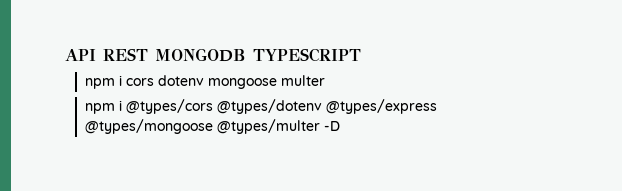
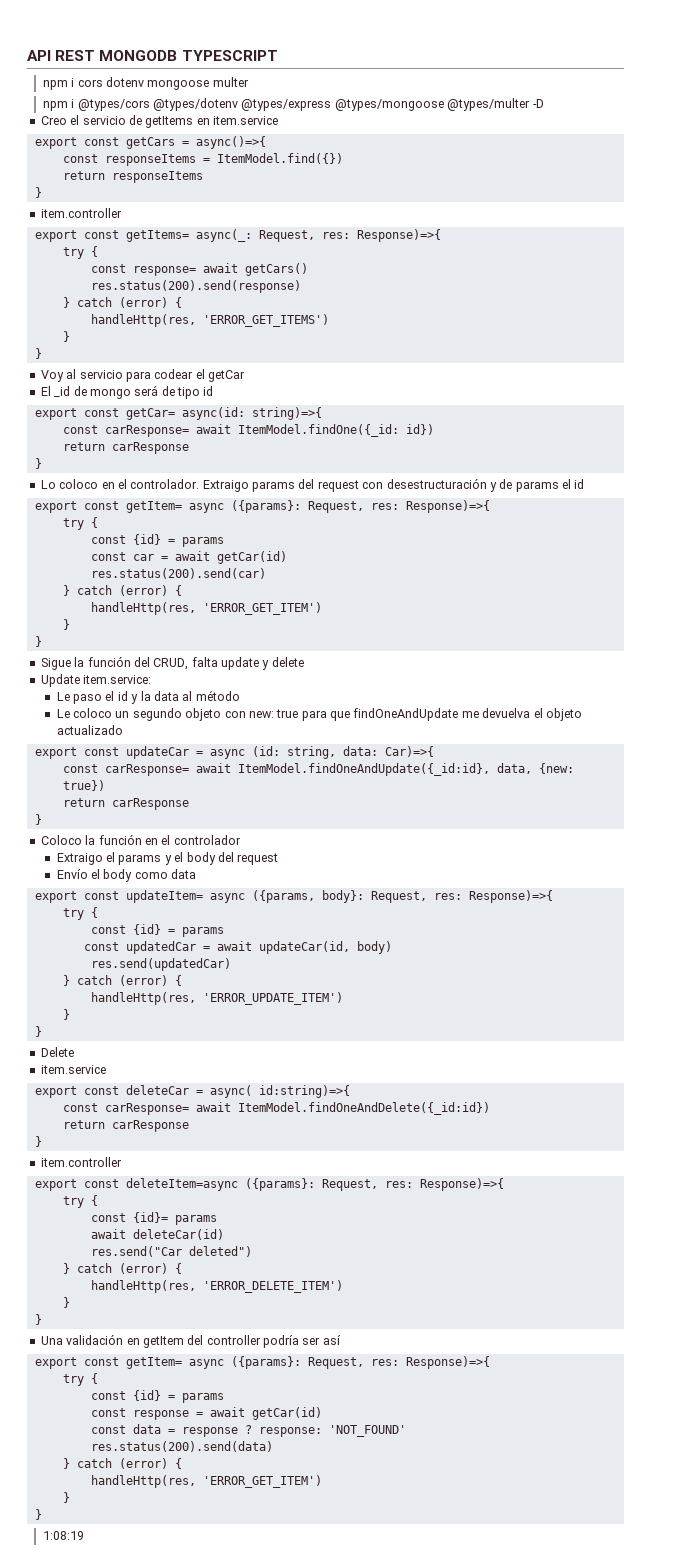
(340, 126) none -> [40,115,278,128] [34,136,266,149] [62,153,343,166] [62,171,203,183] [34,187,42,198] [40,208,122,218] [34,229,441,242] [62,246,98,259] [90,263,308,276] [90,280,301,293] [62,297,182,308] [90,314,329,327] [62,331,70,342] [34,348,42,359] [40,369,245,382] [40,385,214,399] [34,407,322,420] [62,424,434,437] [62,442,189,454] [34,458,42,469] [40,478,585,492] [34,500,490,513] [62,517,98,530] [90,534,224,547] [90,551,287,564] [90,568,266,579] [62,585,182,596] [90,602,322,615] [62,619,70,630] [34,636,42,647] [40,656,304,670] [40,674,152,687] [56,690,240,704] [56,708,582,721] [56,725,123,735] [34,746,434,759] [62,763,574,776] [62,780,105,791] [62,798,189,810] [34,814,42,825] [40,834,241,845] [56,852,279,865] [56,869,197,882] [34,890,553,903] [62,907,98,920] [90,924,224,937] [83,941,392,954] [90,958,231,971] [62,975,182,986] [90,992,343,1005] [62,1009,70,1020] [34,1026,42,1037] [40,1047,74,1057] [40,1065,106,1074] [34,1085,350,1098] [62,1102,490,1115] [62,1120,189,1132] [34,1136,42,1147] [40,1157,122,1167] [34,1178,504,1191] [62,1195,98,1208] [90,1212,217,1225] [90,1229,224,1240] [90,1246,252,1257] [62,1263,182,1274] [90,1280,343,1293] [62,1297,70,1308] [34,1314,42,1325] [40,1334,341,1348] [34,1356,490,1369] [62,1373,98,1386] [90,1390,224,1403] [90,1407,322,1420] [90,1424,406,1437] [90,1441,273,1452] [62,1458,182,1469] [90,1475,322,1488] [62,1492,70,1503] [34,1509,42,1520] [42,1531,84,1540] // Creo el servicio de getItems en item.service // export const getCars = async()=>{ // const responseItems = ItemModel.find({}) // return responseItems // } // item.controller // export const getItems= async(_: Request, res: Response)=>{ // try { // const response= await getCars() // res.status(200).send(response) // } catch (error) { // handleHttp(res, 'ERROR_GET_ITEMS') // } // } // Voy al servicio para codear el getCar // El _id de mongo será de tipo id // export const getCar= async(id: string)=>{ // const carResponse= await ItemModel.findOne({_id: id}) // return carResponse // } // Lo coloco en el controlador. Extraigo params del request con desestructuración y de params el id // export const getItem= async ({params}: Request, res: Response)=>{ // try { // const {id} = params // const car = await getCar(id) // res.status(200).send(car) // } catch (error) { // handleHttp(res, 'ERROR_GET_ITEM') // } // } // Sigue la función del CRUD, falta update y delete // Update item.service: // Le paso el id y la data al método // Le coloco un segundo objeto con new: true para que findOneAndUpdate me devuelva el objeto actualizado // export const updateCar = async (id: string, data: Car)=>{ // const carResponse= await ItemModel.findOneAndUpdate({_id:id}, data, {new: true}) // return carResponse // } // Coloco la función en el controlador // Extraigo el params y el body del request // Envío el body como data // export const updateItem= async ({params, body}: Request, res: Response)=>{ // try { // const {id} = params // const updatedCar = await updateCar(id, body) // res.send(updatedCar) // } catch (error) { // handleHttp(res, 'ERROR_UPDATE_ITEM') // } // } // Delete // item.service // export const deleteCar = async( id:string)=>{ // const carResponse= await ItemModel.findOneAndDelete({_id:id}) // return carResponse // } // item.controller // export const deleteItem=async ({params}: Request, res: Response)=>{ // try { // const {id}= params // await deleteCar(id) // res.send("Car deleted") // } catch (error) { // handleHttp(res, 'ERROR_DELETE_ITEM') // } // } // Una validación en getItem del controller podría ser así // export const getItem= async ({params}: Request, res: Response)=>{ // try { // const {id} = params // const response = await getCar(id) // const data = response ? response: 'NOT_FOUND' // res.status(200).send(data) // } catch (error) { // handleHttp(res, 'ERROR_GET_ITEM') // } // } // 1:08:19

